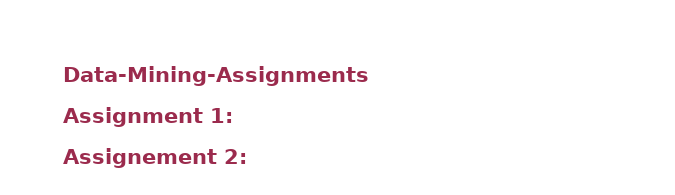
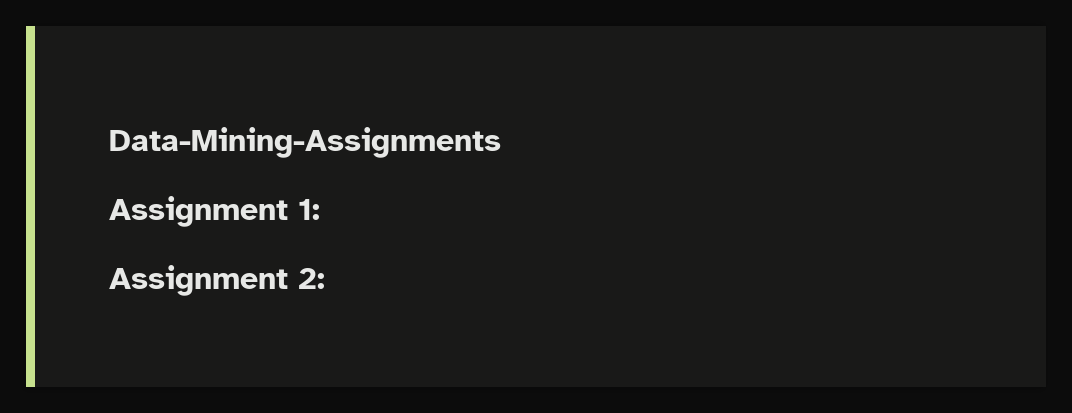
[63,148,217,168] Assignement -> [109,265,288,296] Assignment

